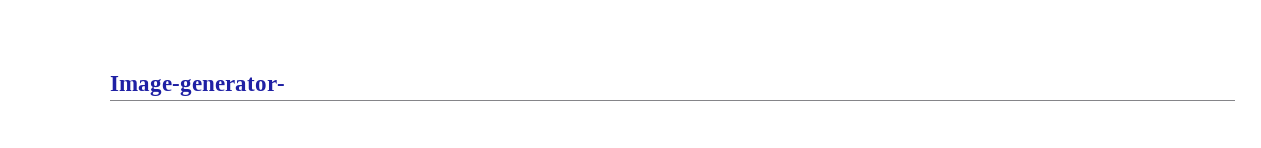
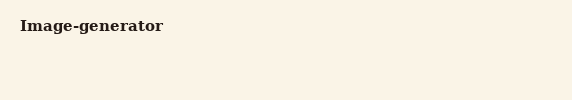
[110,76,285,96] Image-generator- -> [20,20,164,34] Image-generator

